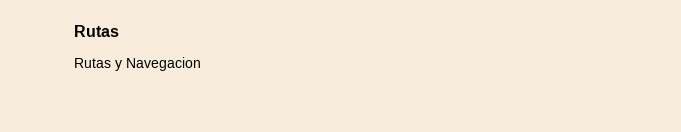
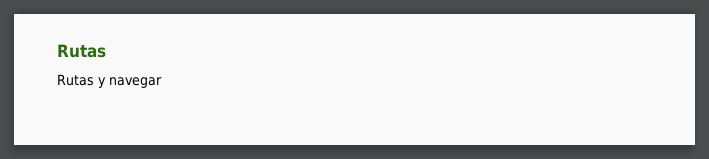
[126,57,201,71] Navegacion -> [109,77,162,88] navegar

